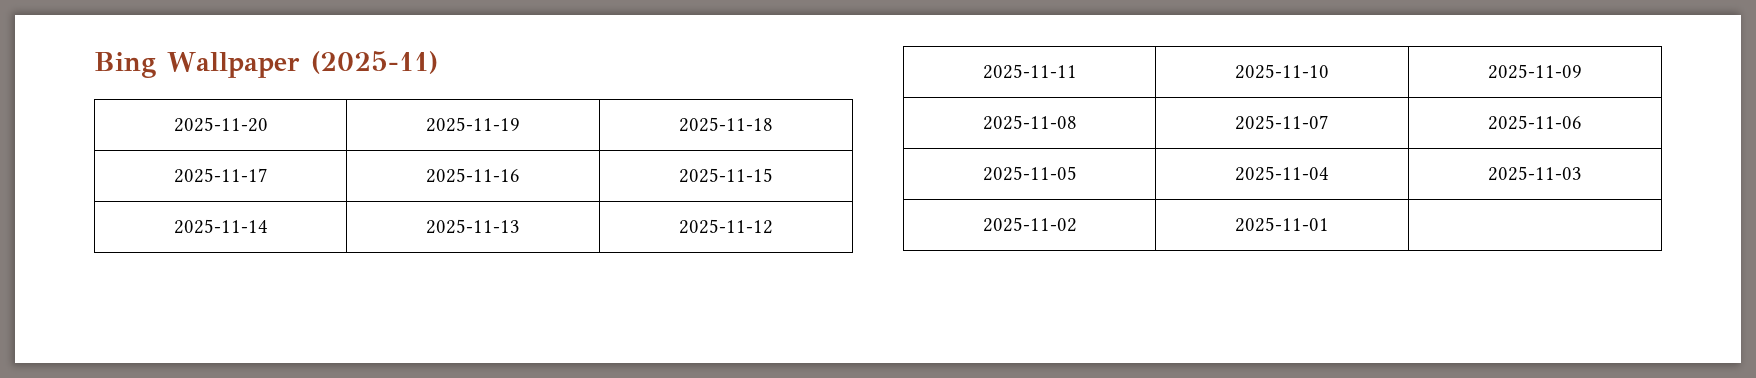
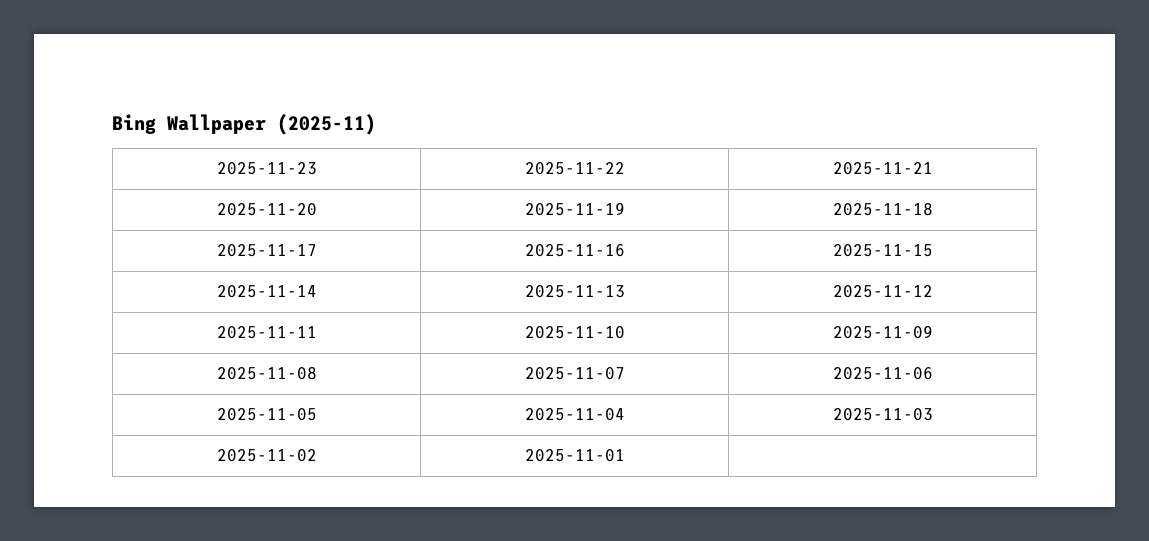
(438, 62) none -> [216,162,317,175] [524,162,625,175] [832,162,933,175] // 2025-11-23 | 2025-11-22 | 2025-11-21

